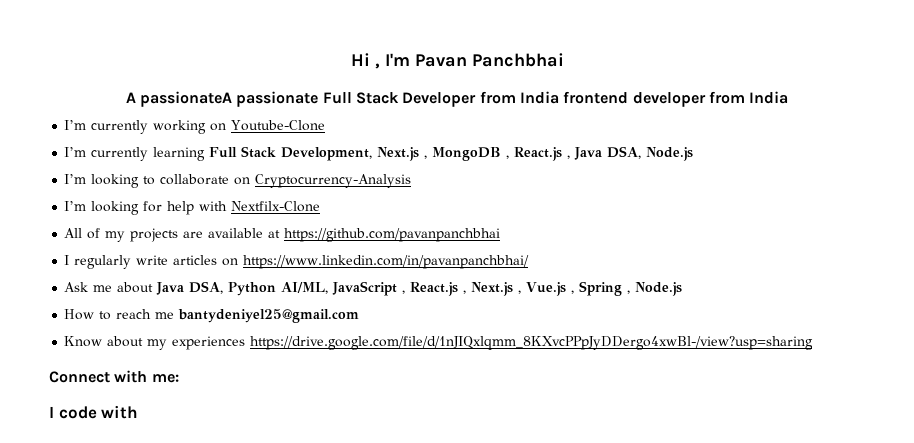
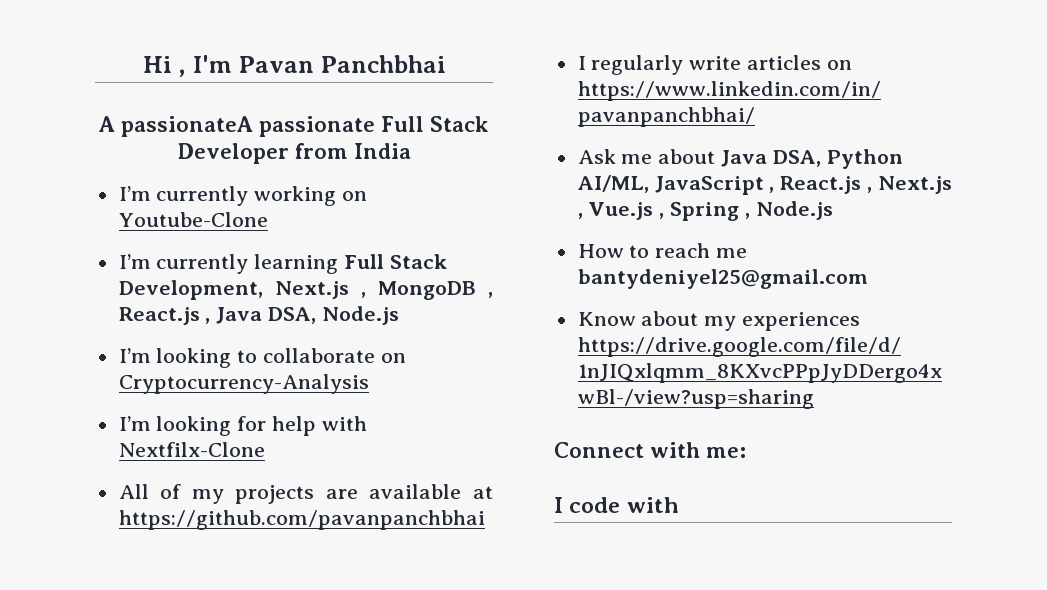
[563,91,789,107] frontend developer from India -> (412, 151) none

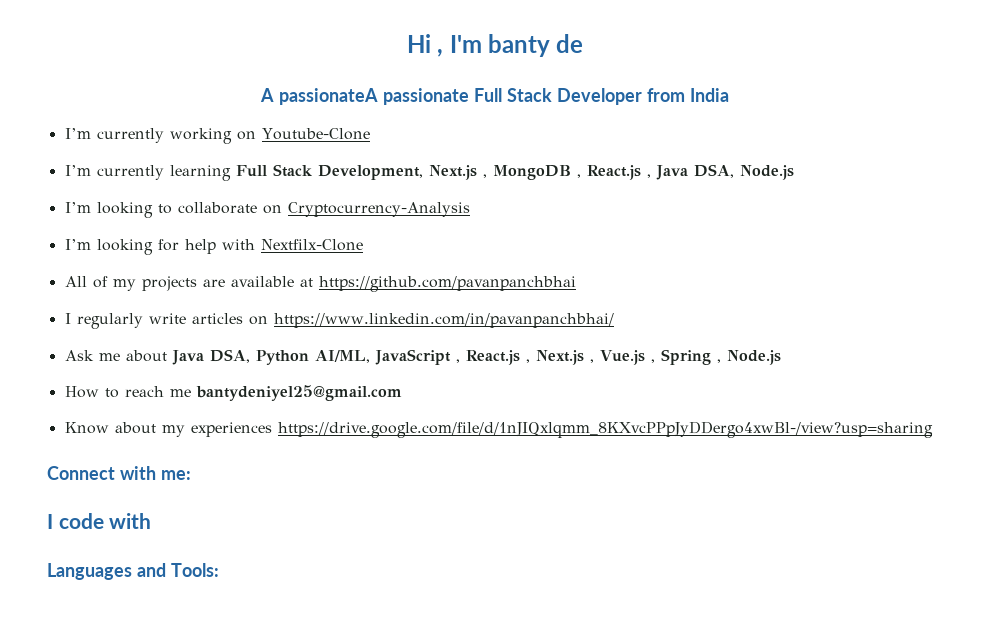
[238,55,446,73] Pavan Panchbhai -> [487,34,584,57] banty de
(679, 505) none -> [47,563,219,580] // Languages and Tools:

